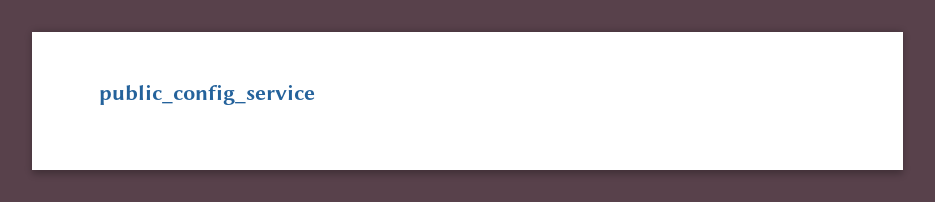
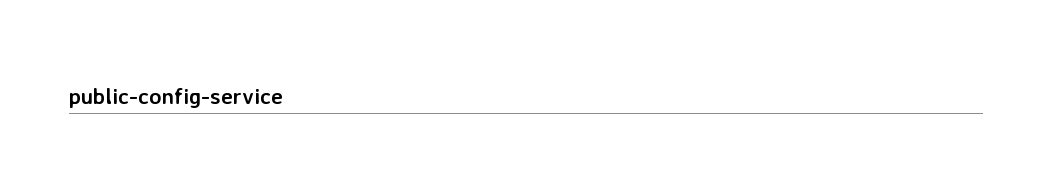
[99,84,315,105] public_config_service -> [69,88,283,108] public-config-service

